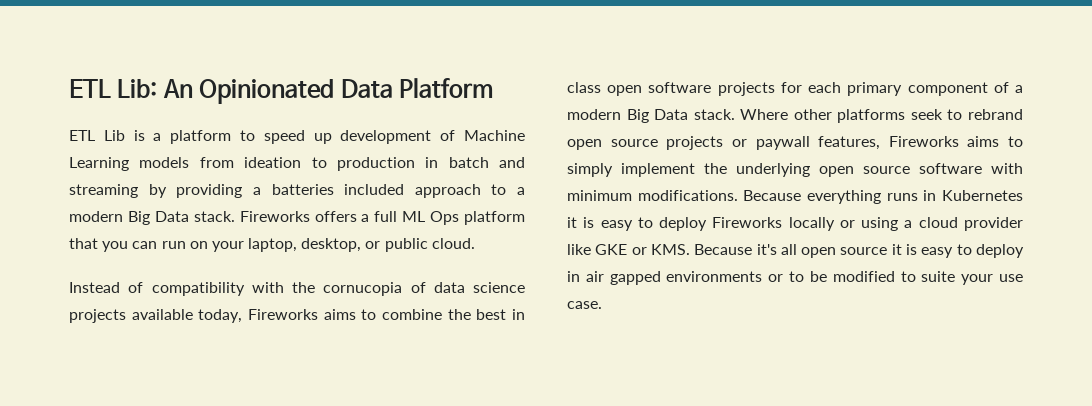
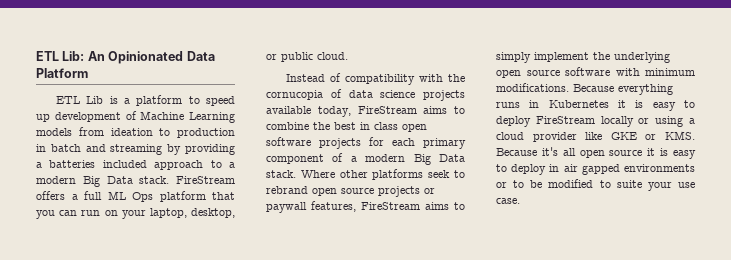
[239,211,310,222] Fireworks -> [176,176,235,184] FireStream
[247,309,318,320] Fireworks -> [357,106,417,114] FireStream
[888,136,959,147] Fireworks -> [361,202,420,210] FireStream
[712,217,783,228] Fireworks -> [535,116,595,124] FireStream

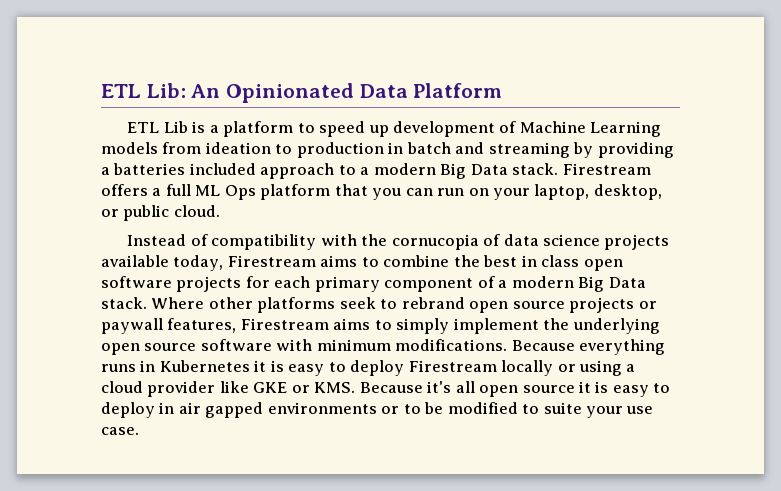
[176,176,235,184] FireStream -> [562,163,651,175] Firestream
[357,106,417,114] FireStream -> [227,255,316,267] Firestream
[361,202,420,210] FireStream -> [240,318,329,330] Firestream
[535,116,595,124] FireStream -> [408,360,497,372] Firestream

